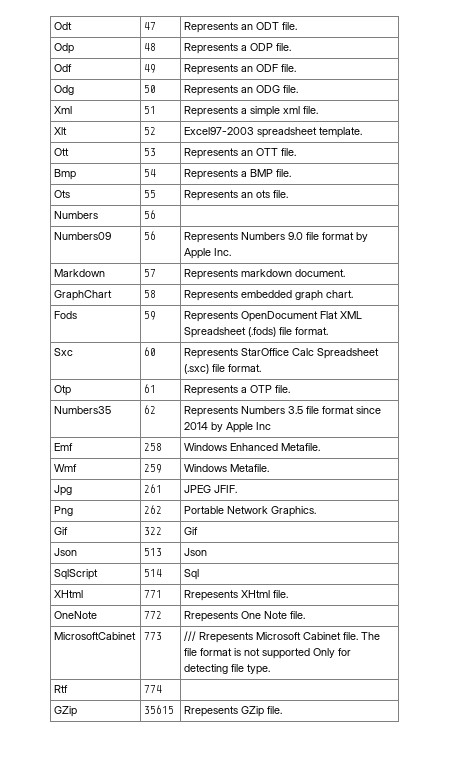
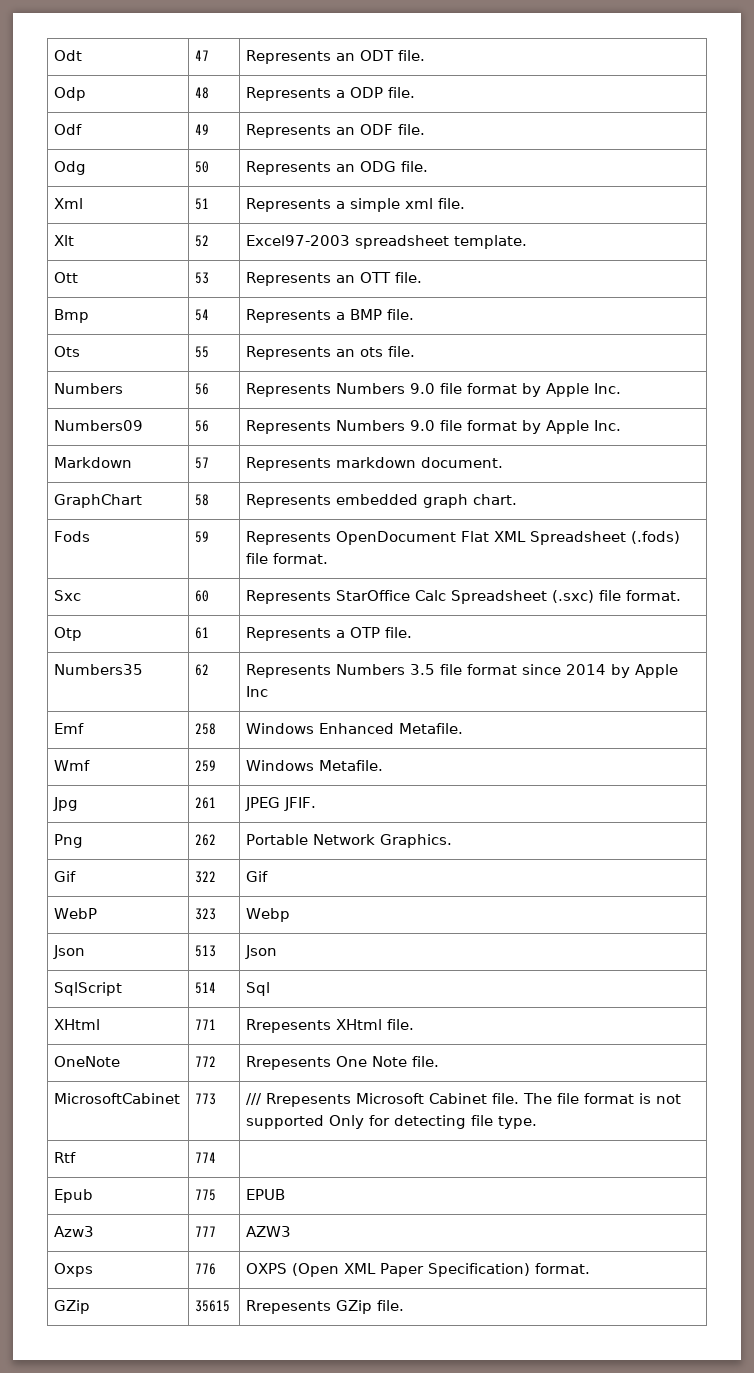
(157, 214) none -> [246,383,622,397] Represents Numbers 9.0 file format by Apple Inc.
(199, 531) none -> [54,908,98,919] [195,908,217,920] [246,908,291,922] // WebP | 323 | Webp
(163, 689) none -> [54,1189,94,1203] [195,1189,217,1201] [246,1189,286,1200] [54,1226,95,1237] [195,1226,217,1237] [246,1226,292,1237] [54,1263,94,1277] [195,1263,217,1275] [246,1263,591,1277] // Epub | 775 | EPUB // Azw3 | 777 | AZW3 // Oxps | 776 | OXPS (Open XML Paper Specification) format.

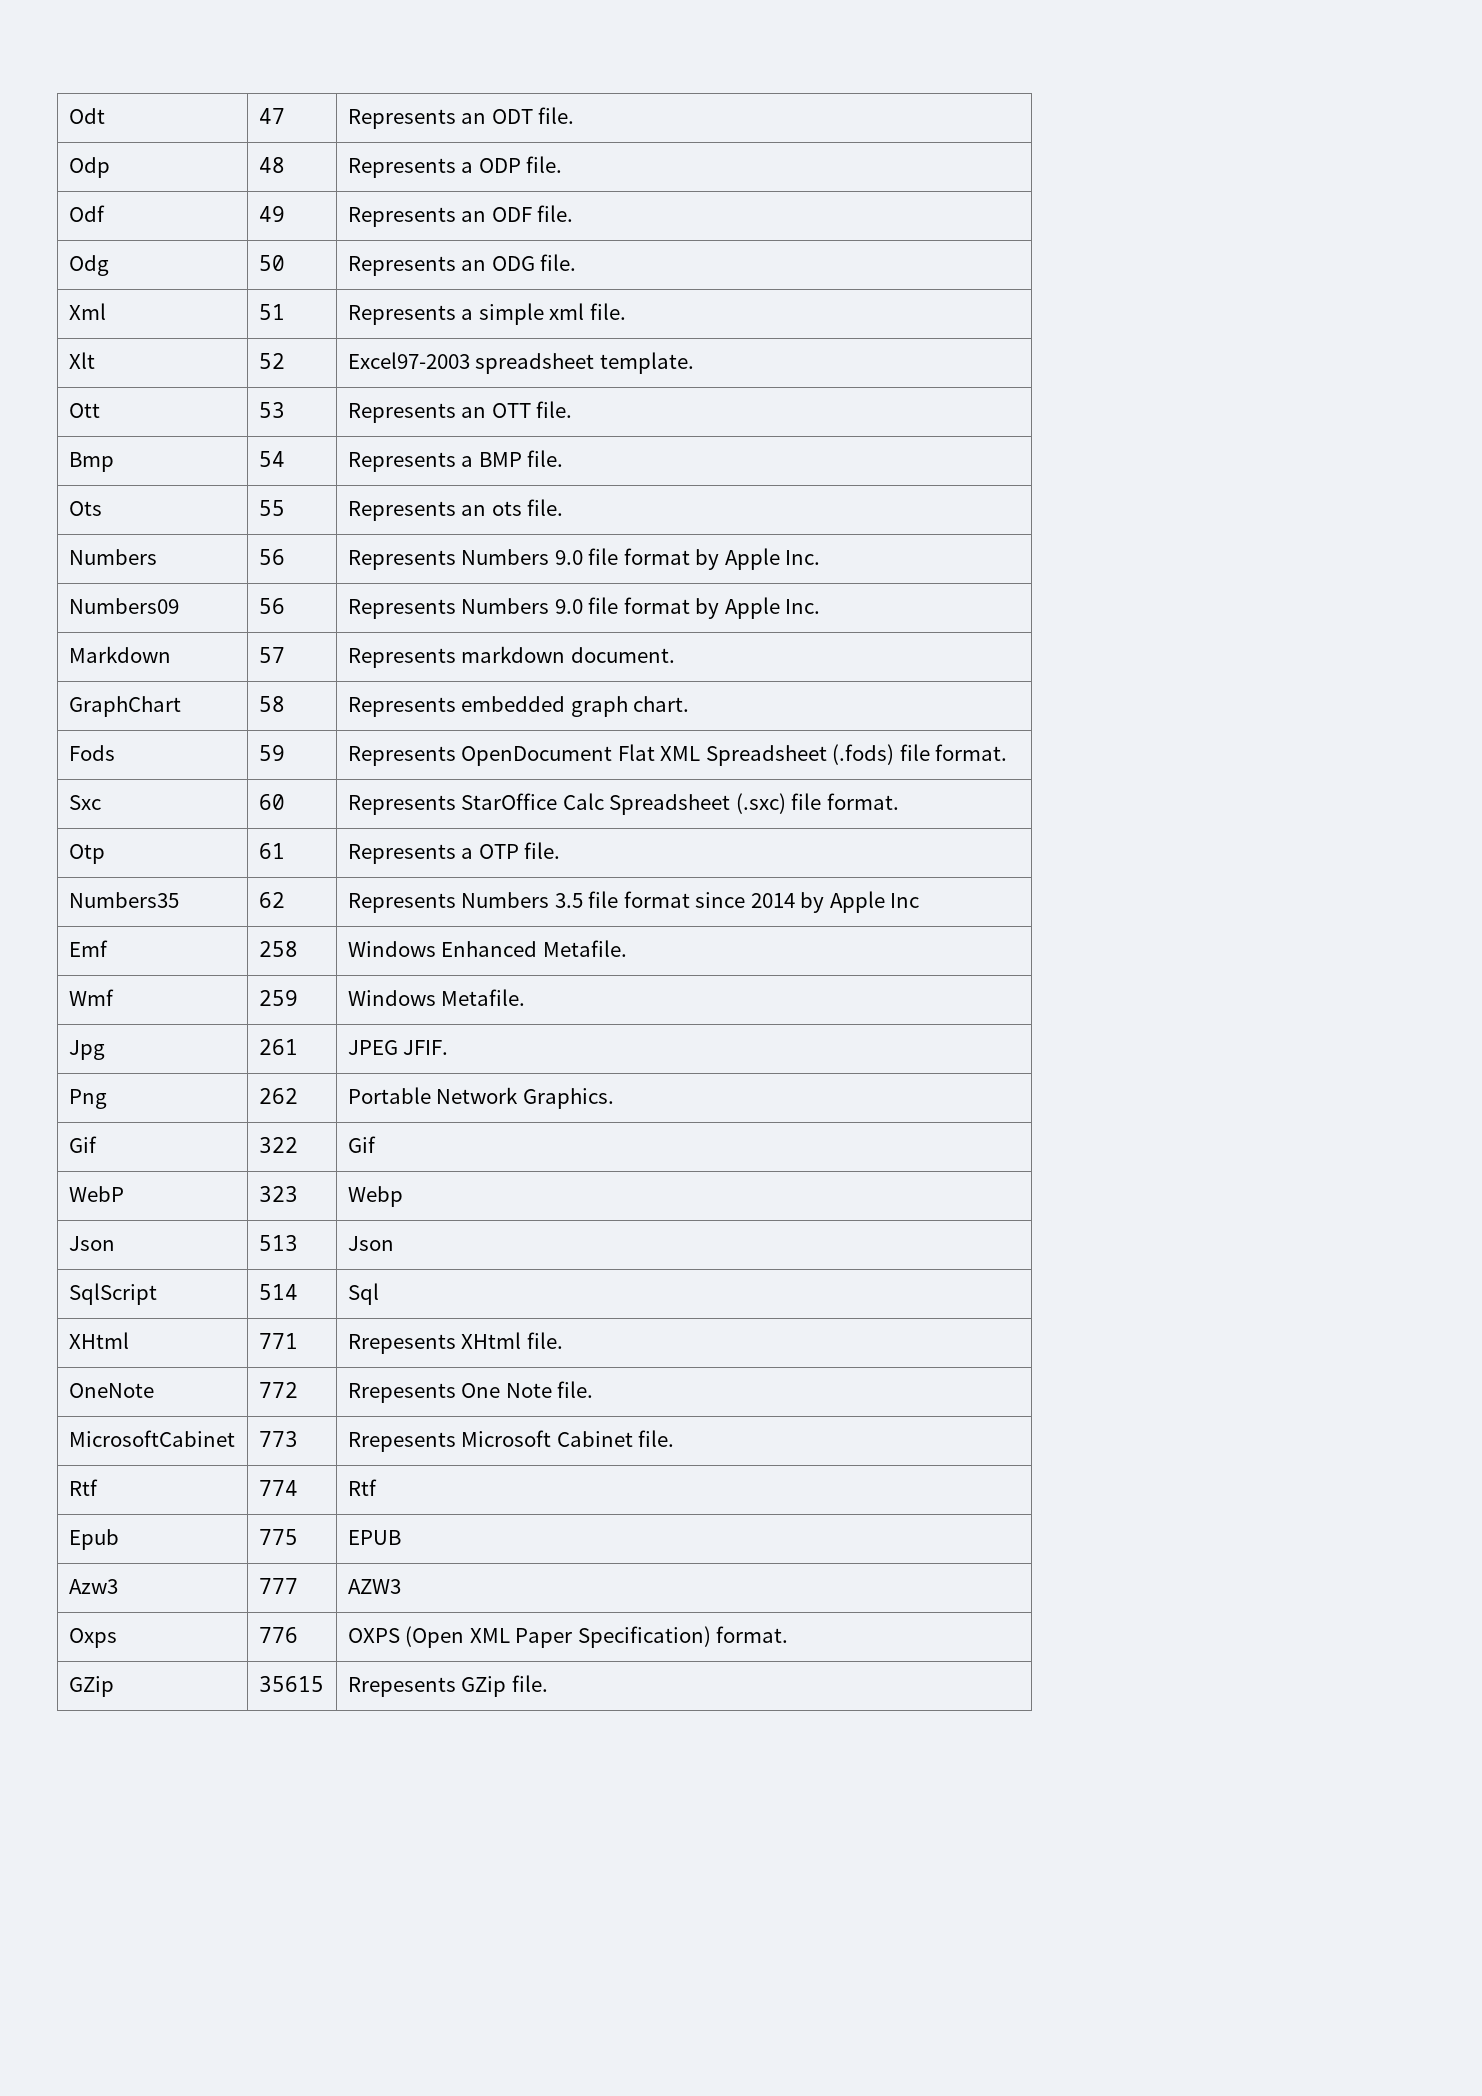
[246,1093,263,1105] /// -> (298, 1439) none
[523,1093,682,1104] [246,1115,538,1129] The file format is not supported Only for detecting file type. -> (675, 1438) none
(217, 1157) none -> [347,1479,377,1496] Rtf

